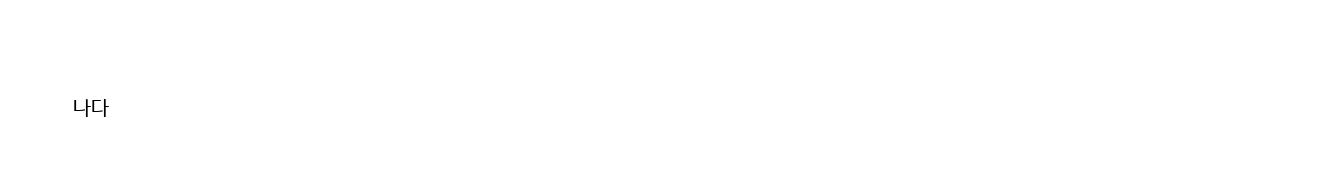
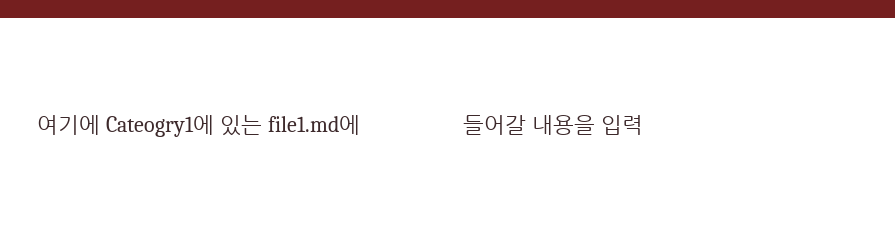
[73,99,109,117] 나다 -> [37,115,643,137] 여기에 Cateogry1에 있는 file1.md에 들어갈 내용을 입력

